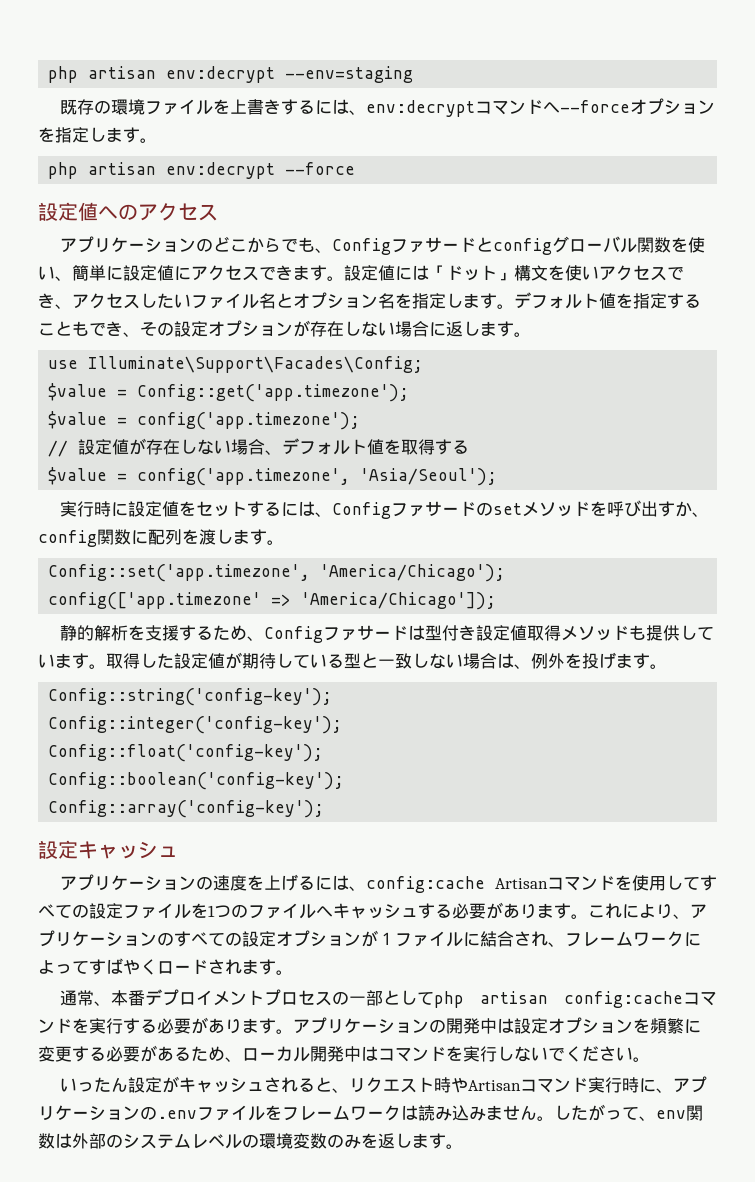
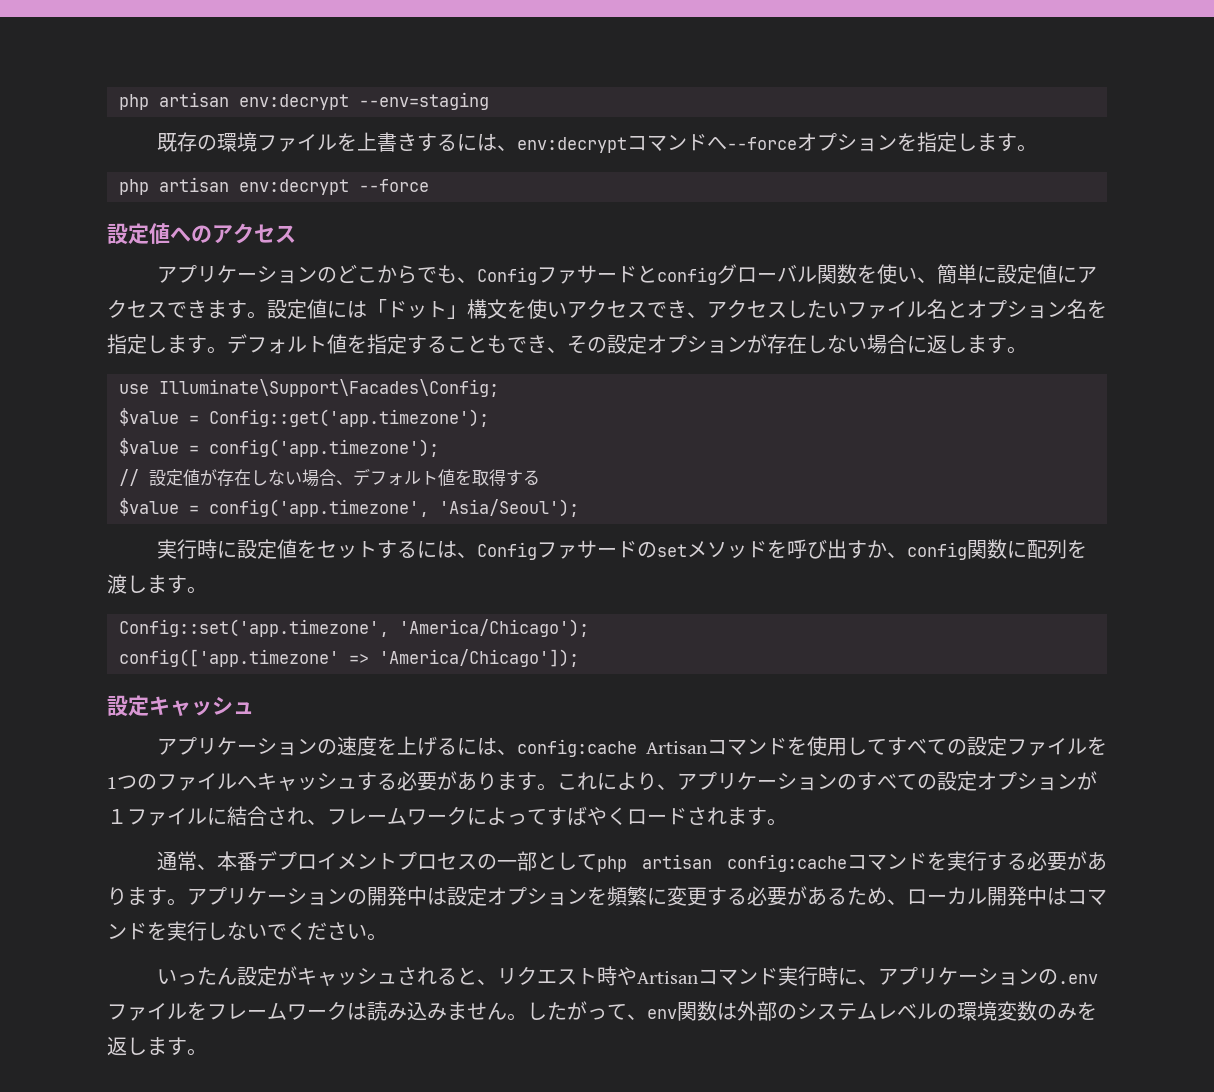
[60,625,715,643] [38,652,667,669] [48,688,333,706] [48,716,343,734] [48,744,324,762] [48,772,345,790] [48,800,325,818] // 静的解析を支援するため、Configファサードは型付き設定値取得メソッドも提供しています。取得した設定値が期待している型と一致しない場合は、例外を投げます。 // Config::string('config-key'); // Config::integer('config-key'); // Config::float('config-key'); // Config::boolean('config-key'); // Config::array('config-key'); -> (579, 658) none

